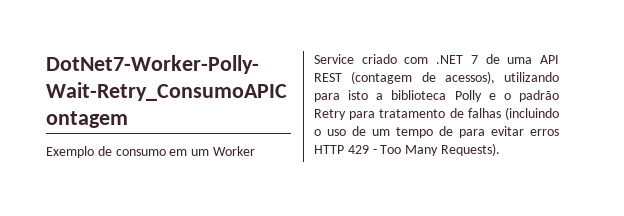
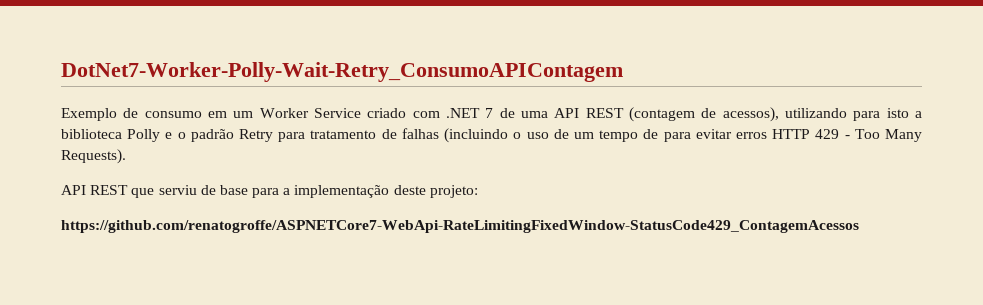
(500, 149) none -> [61,185,478,198] [61,220,859,233] // API REST que serviu de base para a implementação deste projeto: // https://github.com/renatogroffe/ASPNETCore7-WebApi-RateLimitingFixedWindow-StatusCode429_ContagemAcessos

